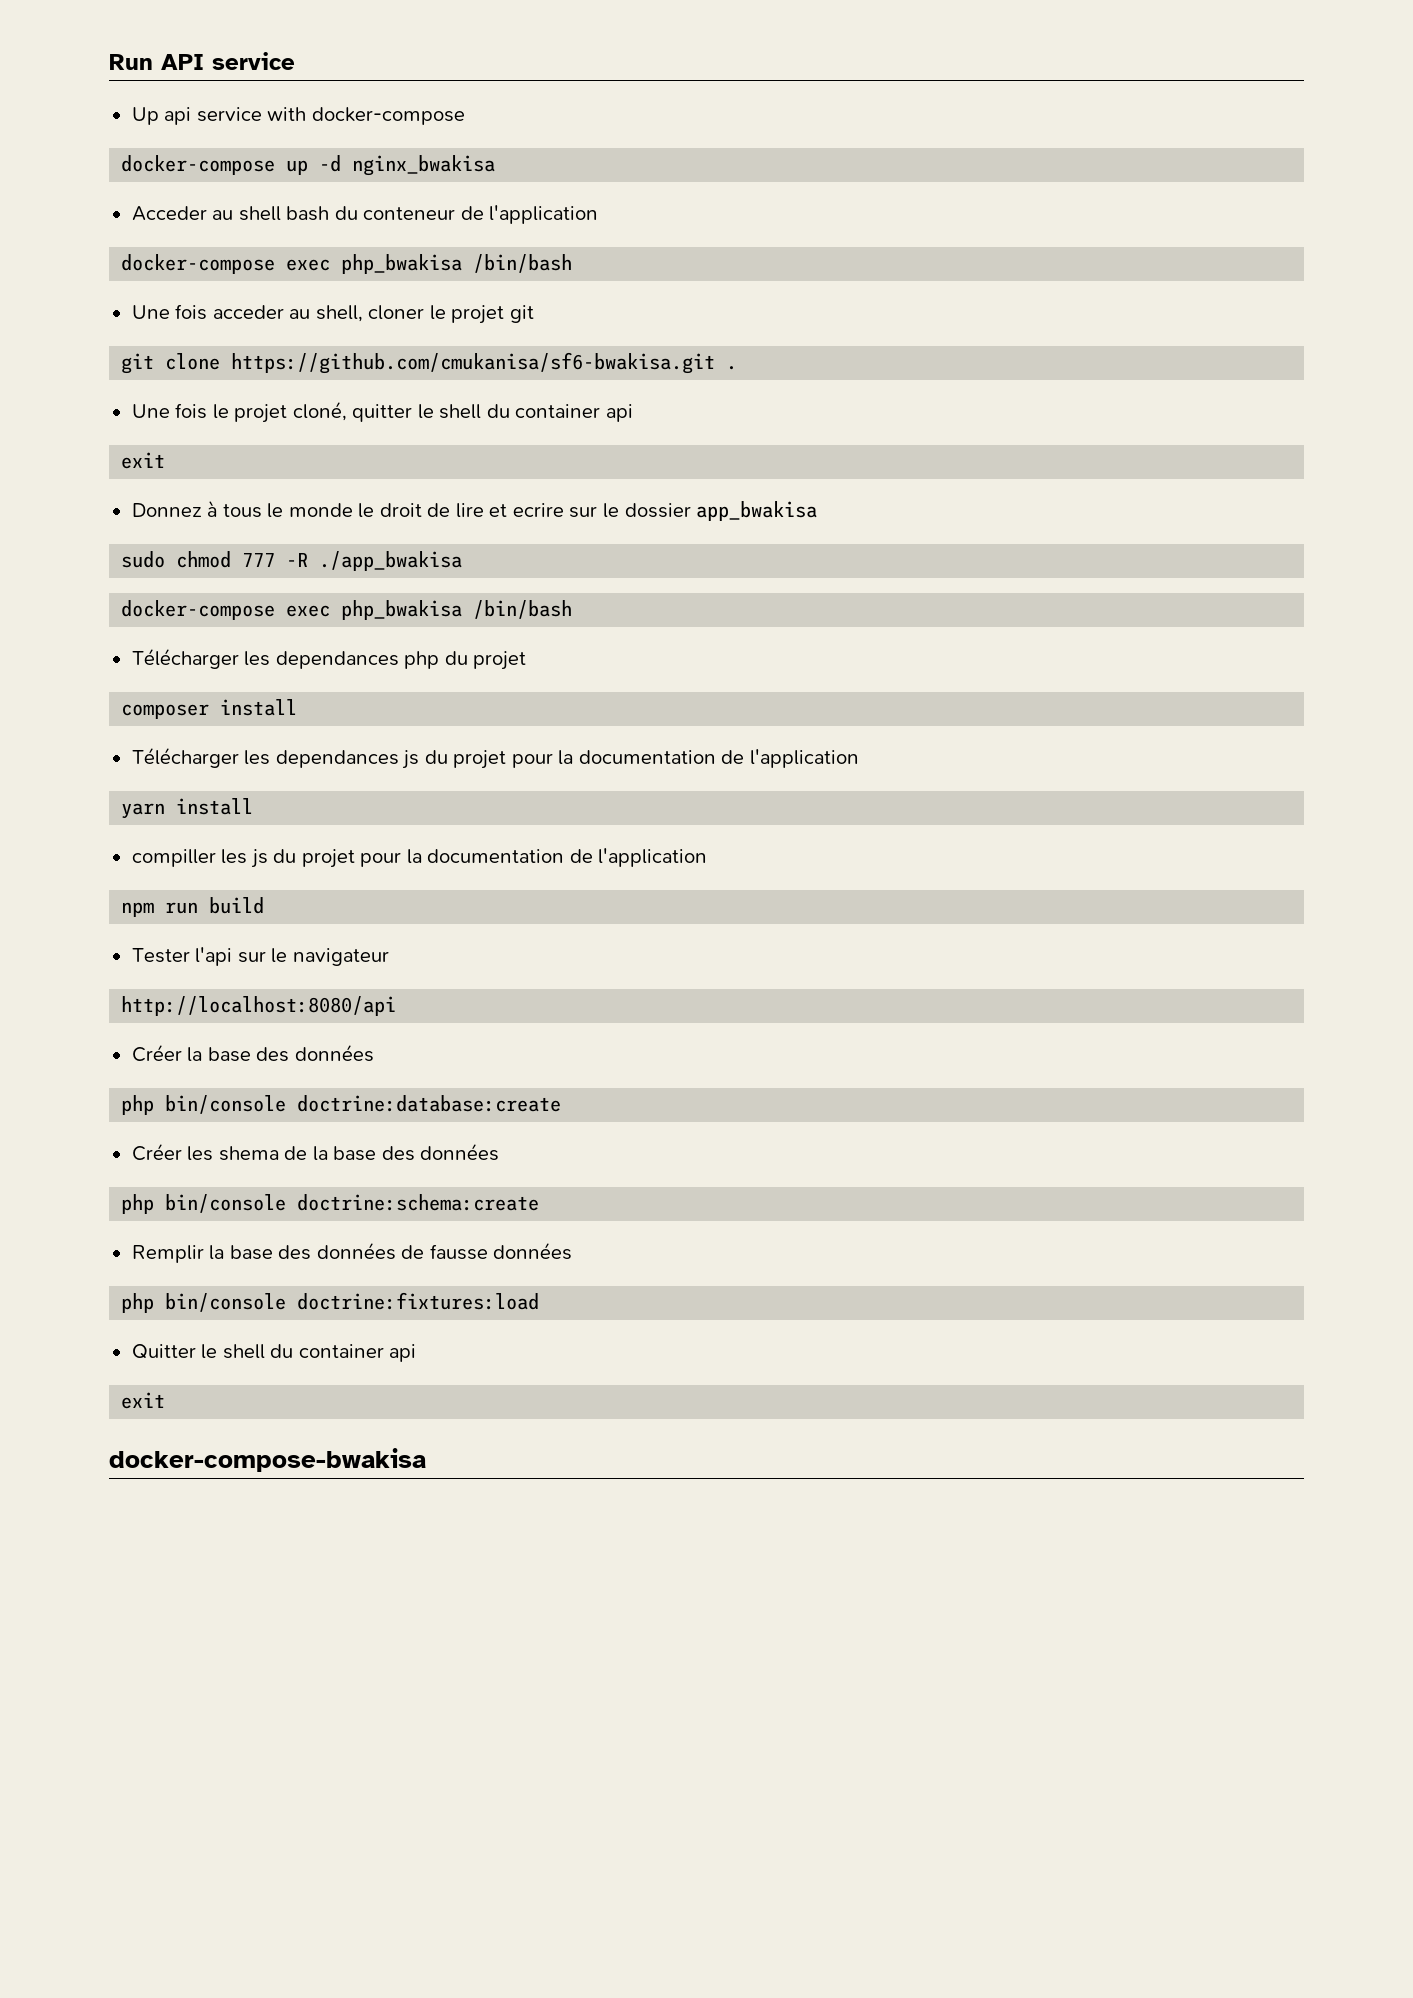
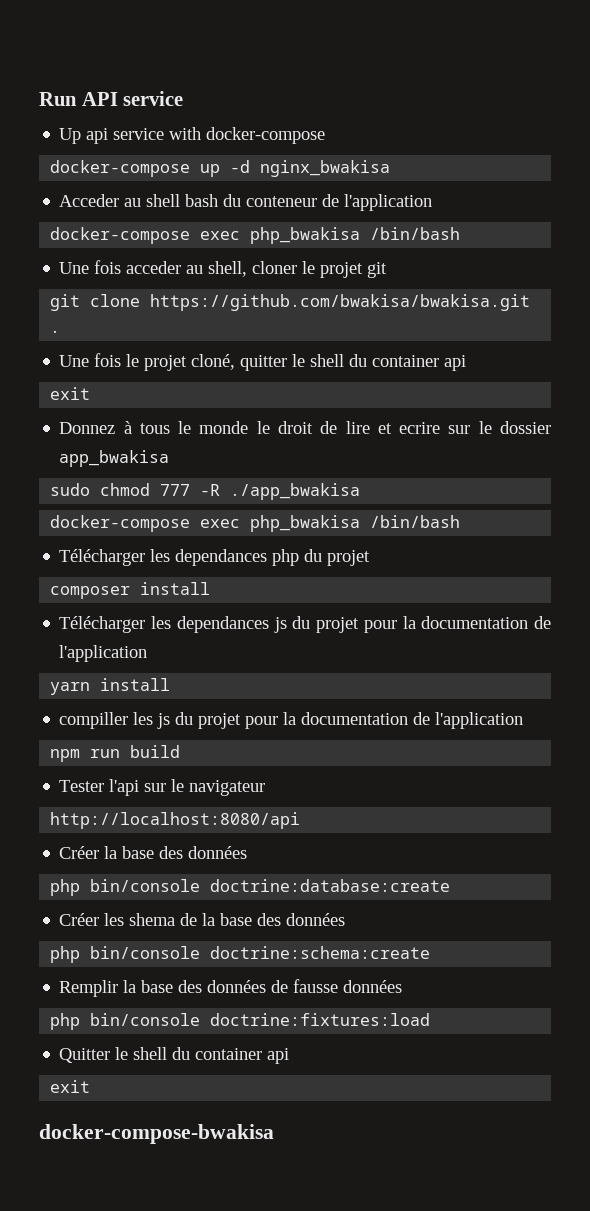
[231,352,716,374] https://github.com/cmukanisa/sf6-bwakisa.git -> [150,294,531,311] https://github.com/bwakisa/bwakisa.git

